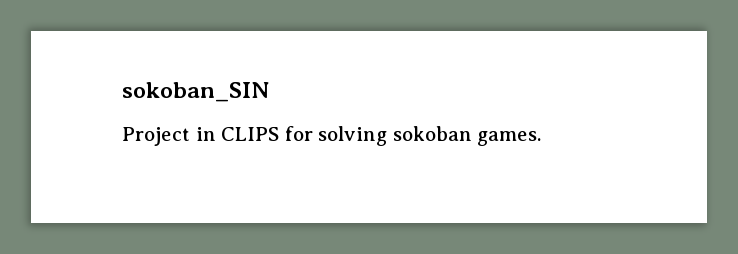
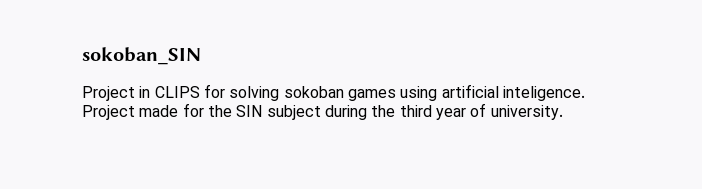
[477,131,542,146] games. -> [347,84,585,101] [82,103,563,120] games using artificial inteligence. Project made for the SIN subject during the third year of university.

